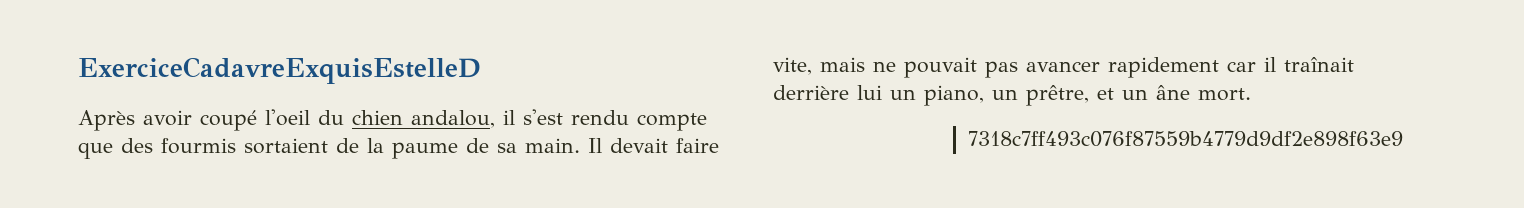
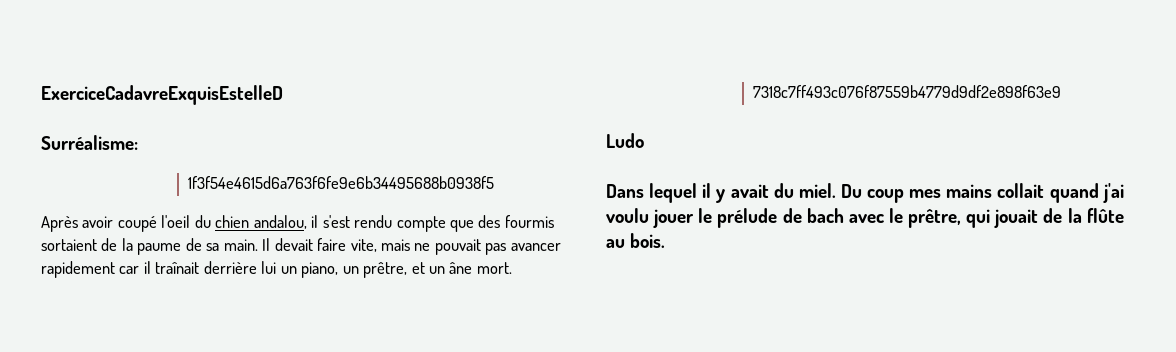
(481, 70) none -> [41,135,138,150] [188,176,495,189] // Surréalisme: // 1f3f54e4615d6a763f6fe9e6b34495688b0938f5
(1403, 139) none -> [606,133,644,148] [606,183,1124,203] [606,208,1124,228] [606,233,666,248] // Ludo // Dans lequel il y avait du miel. Du coup mes mains collait quand j'ai voulu jouer le prélude de bach avec le prêtre, qui jouait de la flûte au bois.

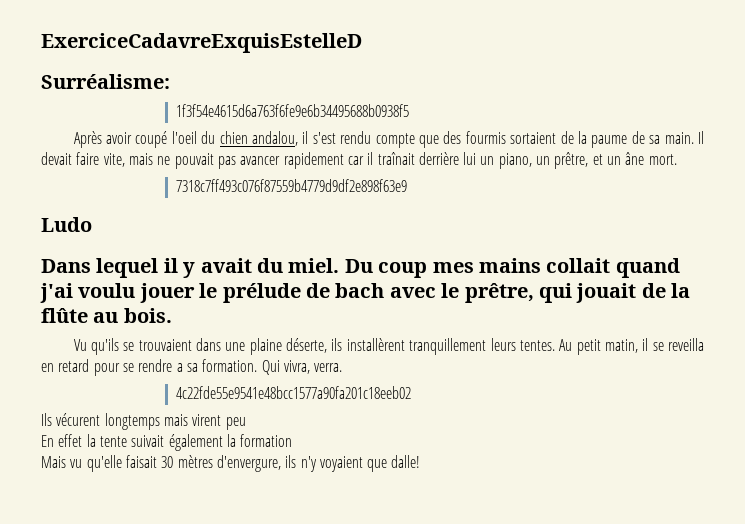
(666, 240) none -> [73,338,704,355] [41,359,343,376] [176,386,412,399] [41,413,246,430] [41,434,293,451] [41,455,421,472] // Vu qu'ils se trouvaient dans une plaine déserte, ils installèrent tranquillement leurs tentes. Au petit matin, il se reveilla en retard pour se rendre a sa formation. Qui vivra, verra. // 4c22fde55e9541e48bcc1577a90fa201c18eeb02 // Ils vécurent longtemps mais virent peu // En effet la tente suivait également la formation // Mais vu qu'elle faisait 30 mètres d'envergure, ils n'y voyaient que dalle!

